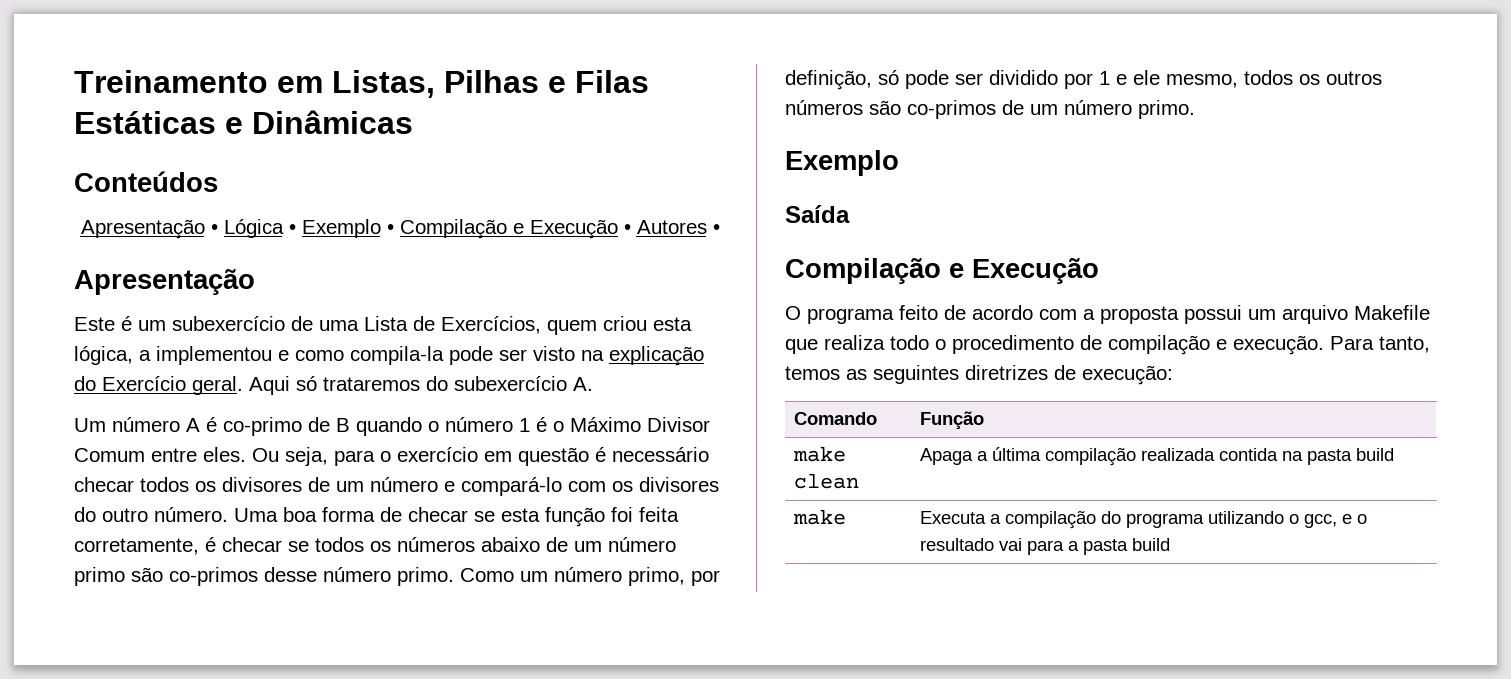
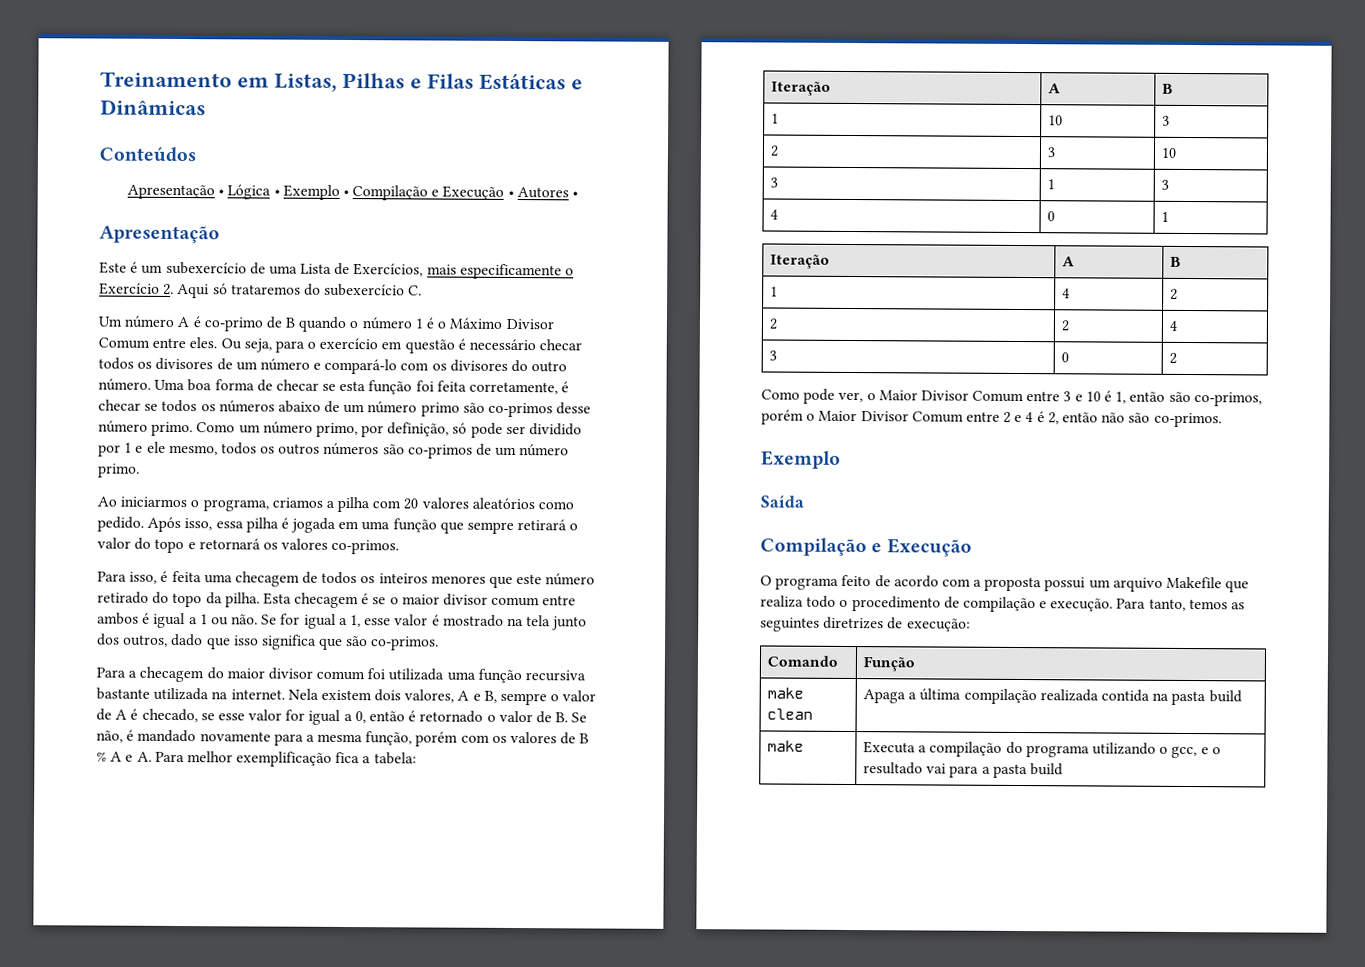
[547,316,692,335] [74,346,704,366] [74,376,243,395] quem criou esta lógica, a implementou e como compila-la pode ser visto na explicação do Exercício geral. -> [426,263,575,280] [99,282,175,295] mais especificamente o Exercício 2.
[573,377,593,391] A. -> [408,285,423,296] C.
(1195, 109) none -> [97,496,575,513] [97,516,579,535] [97,537,400,555] [97,570,596,588] [97,591,577,609] [97,612,588,631] [97,633,440,651] [96,666,587,684] [96,687,597,706] [96,708,588,725] [96,729,590,747] [96,751,417,767] [771,81,832,96] [1048,83,1062,94] [1162,83,1174,94] [771,113,780,124] [1048,115,1064,126] [1162,115,1171,126] [770,145,780,157] [1047,147,1057,158] [1161,147,1178,158] [770,177,779,188] [1047,179,1056,190] [1161,179,1170,190] [770,209,779,220] [1047,211,1056,222] [1161,211,1170,222] [770,254,831,269] [1062,256,1076,267] [1170,256,1182,267] [770,286,779,297] [1062,288,1071,299] [1170,288,1179,300] [769,318,778,330] [1061,320,1070,332] [1169,320,1178,331] [769,350,778,361] [1061,352,1070,363] [1169,352,1178,364] [761,388,1262,407] [761,409,1222,428] // Ao iniciarmos o programa, criamos a pilha com 20 valores aleatórios como pedido. Após isso, essa pilha é jogada em uma função que sempre retirará o valor do topo e retornará os valores co-primos. // Para isso, é feita uma checagem de todos os inteiros menores que este número retirado do topo da pilha. Esta checagem é se o maior divisor comum entre ambos é igual a 1 ou não. Se for igual a 1, esse valor é mostrado na tela junto dos outros, dado que isso significa que são co-primos. // Para a checagem do maior divisor comum foi utilizada uma função recursiva bastante utilizada na internet. Nela existem dois valores, A e B, sempre o valor de A é checado, se esse valor for igual a 0, então é retornado o valor de B. Se não, é mandado novamente para a mesma função, porém com os valores de B % A e A. Para melhor exemplificação fica a tabela: // Iteração | A | B // 1 | 10 | 3 // 2 | 3 | 10 // 3 | 1 | 3 // 4 | 0 | 1 // Iteração | A | B // 1 | 4 | 2 // 2 | 2 | 4 // 3 | 0 | 2 // Como pode ver, o Maior Divisor Comum entre 3 e 10 é 1, então são co-primos, porém o Maior Divisor Comum entre 2 e 4 é 2, então não são co-primos.

